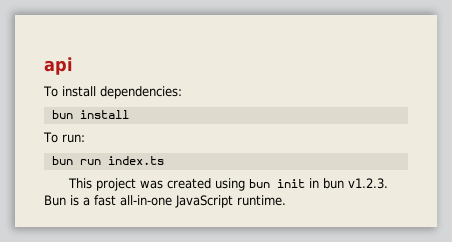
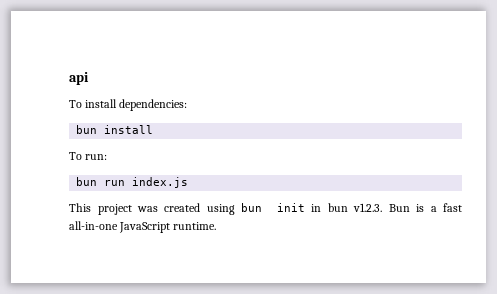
[107,156,164,165] index.ts -> [132,177,189,188] index.js

